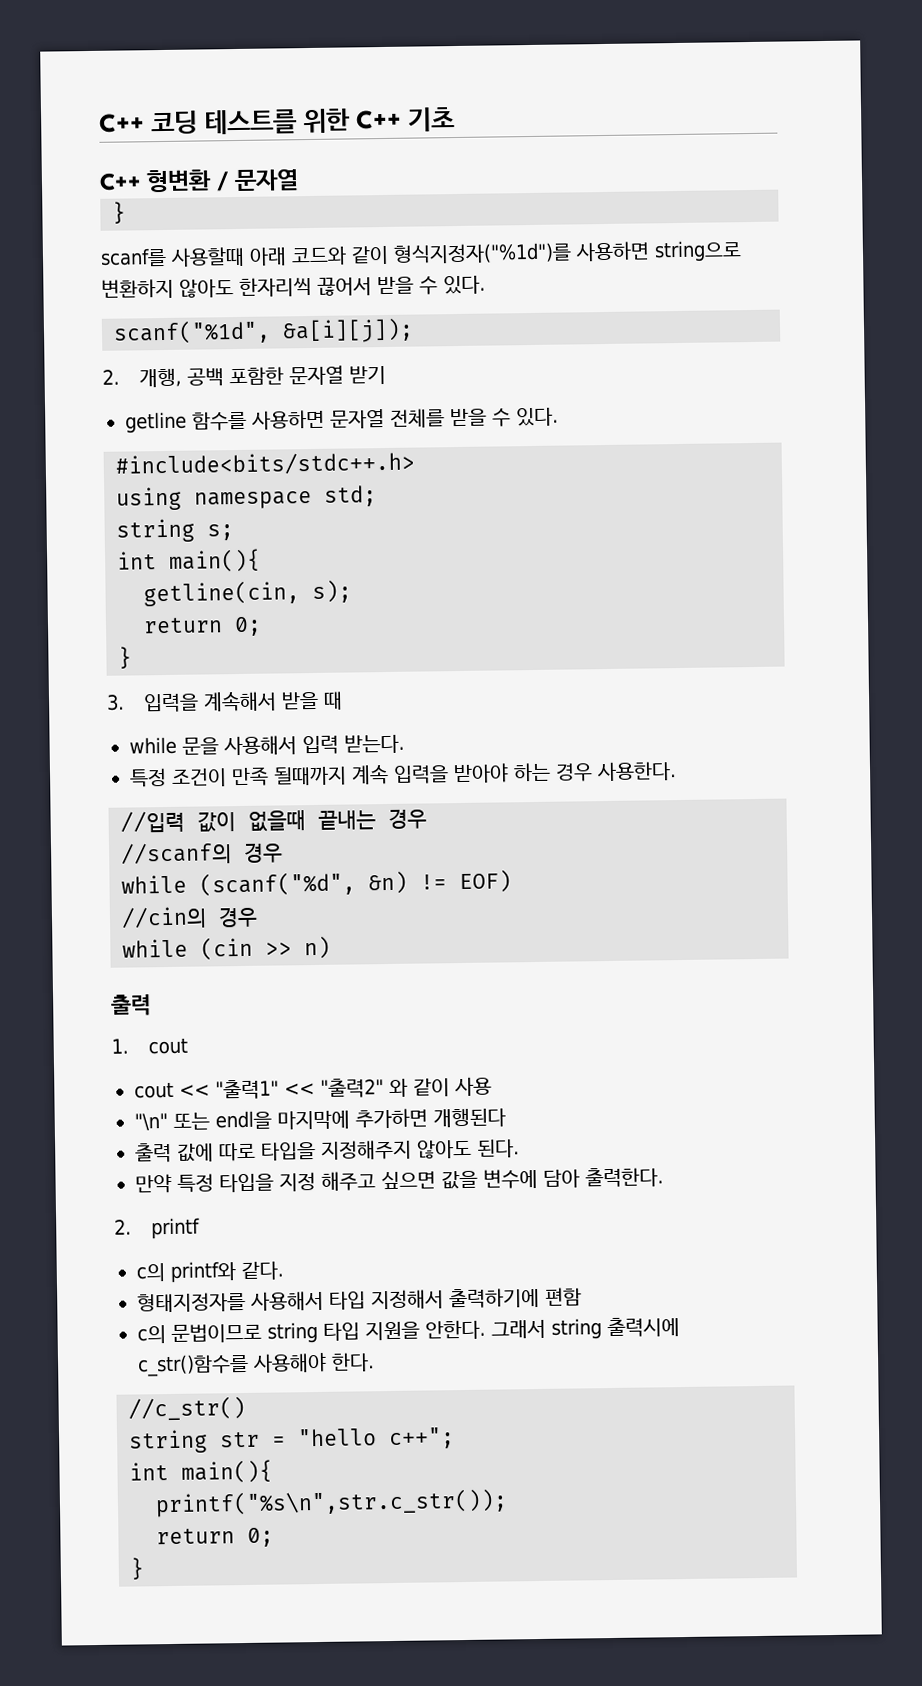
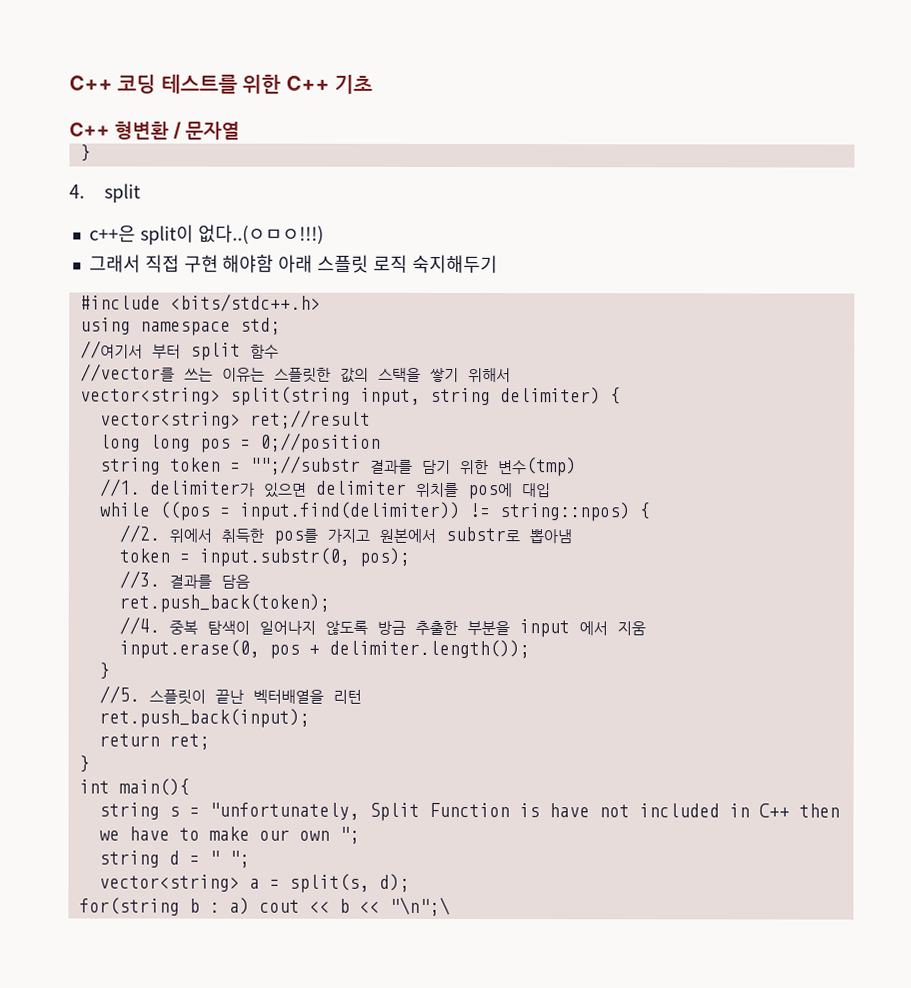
[100,240,742,267] [101,275,486,299] [113,317,414,345] [102,365,386,388] [125,407,559,434] [115,451,415,477] [116,485,377,511] [116,518,234,543] [117,548,261,573] [143,579,352,607] [143,616,262,637] [118,646,132,669] [106,690,343,713] [129,734,405,756] [129,761,677,788] [120,808,427,833] [120,842,283,865] [121,869,512,897] [121,906,258,929] [122,935,331,961] [111,994,152,1016] [111,1037,188,1055] [134,1076,492,1100] [134,1107,506,1131] [135,1139,520,1163] [135,1167,664,1194] [114,1217,200,1240] [136,1261,284,1283] [137,1287,582,1313] [137,1317,680,1344] [137,1352,375,1377] [128,1395,246,1421] [128,1427,455,1454] [129,1459,273,1484] [155,1488,508,1518] [156,1527,274,1547] [130,1557,144,1580] scanf를 사용할때 아래 코드와 같이 형식지정자("%1d")를 사용하면 string으로 변환하지 않아도 한자리씩 끊어서 받을 수 있다. // scanf("%1d", &a[i][j]); // 2. 개행, 공백 포함한 문자열 받기 // getline 함수를 사용하면 문자열 전체를 받을 수 있다. // #include<bits/stdc++.h> // using namespace std; // string s; // int main(){ // getline(cin, s); // return 0; // } // 3. 입력을 계속해서 받을 때 // while 문을 사용해서 입력 받는다. // 특정 조건이 만족 될때까지 계속 입력을 받아야 하는 경우 사용한다. // //입력 값이 없을때 끝내는 경우 // //scanf의 경우 // while (scanf("%d", &n) != EOF) // //cin의 경우 // while (cin >> n) // 출력 // 1. cout // cout << "출력1" << "출력2" 와 같이 사용 // "\n" 또는 endl을 마지막에 추가하면 개행된다 // 출력 값에 따로 타입을 지정해주지 않아도 된다. // 만약 특정 타입을 지정 해주고 싶으면 값을 변수에 담아 출력한다. // 2. printf // c의 printf와 같다. // 형태지정자를 사용해서 타입 지정해서 출력하기에 편함 // c의 문법이므로 string 타입 지원을 안한다. 그래서 string 출력시에 c_str()함수를 사용해야 한다. // //c_str() // string str = "hello c++"; // int main(){ // printf("%s\n",str.c_str()); // return 0; // } -> [69,183,141,203] [88,224,324,245] [88,254,498,274] [79,293,321,312] [79,317,281,336] [79,340,279,361] [79,363,511,383] [79,386,621,406] [99,409,371,429] [99,432,381,453] [99,455,577,477] [98,478,551,500] [98,501,650,522] [118,524,572,545] [118,547,410,567] [118,570,250,589] [118,593,330,613] [118,616,646,638] [118,639,530,659] [98,662,110,680] [98,685,362,705] [98,708,310,728] [98,733,210,750] [78,755,90,773] [78,778,190,796] [98,802,840,821] [98,826,360,844] [98,850,250,868] [98,873,410,893] [78,896,450,916] 4. split // c++은 split이 없다..(ㅇㅁㅇ!!!) // 그래서 직접 구현 해야함 아래 스플릿 로직 숙지해두기 // #include <bits/stdc++.h> // using namespace std; // //여기서 부터 split 함수 // //vector를 쓰는 이유는 스플릿한 값의 스택을 쌓기 위해서 // vector<string> split(string input, string delimiter) { // vector<string> ret;//result // long long pos = 0;//position // string token = "";//substr 결과를 담기 위한 변수(tmp) // //1. delimiter가 있으면 delimiter 위치를 pos에 대입 // while ((pos = input.find(delimiter)) != string::npos) { // //2. 위에서 취득한 pos를 가지고 원본에서 substr로 뽑아냄 // token = input.substr(0, pos); // //3. 결과를 담음 // ret.push_back(token); // //4. 중복 탐색이 일어나지 않도록 방금 추출한 부분을 input 에서 지움 // input.erase(0, pos + delimiter.length()); // } // //5. 스플릿이 끝난 벡터배열을 리턴 // ret.push_back(input); // return ret; // } // int main(){ // string s = "unfortunately, Split Function is have not included in C++ then we have to make our own "; // string d = " "; // vector<string> a = split(s, d); // for(string b : a) cout << b << "\n";\

